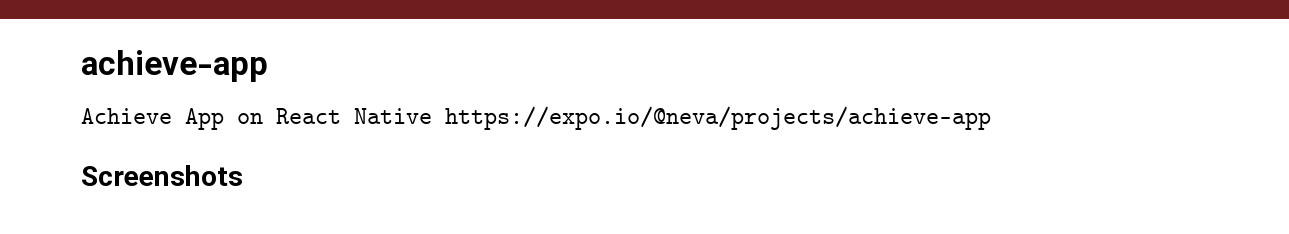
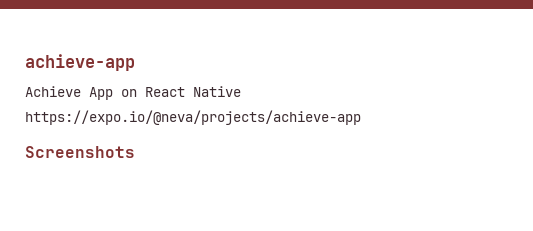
(432, 116) none -> (241, 91) //

